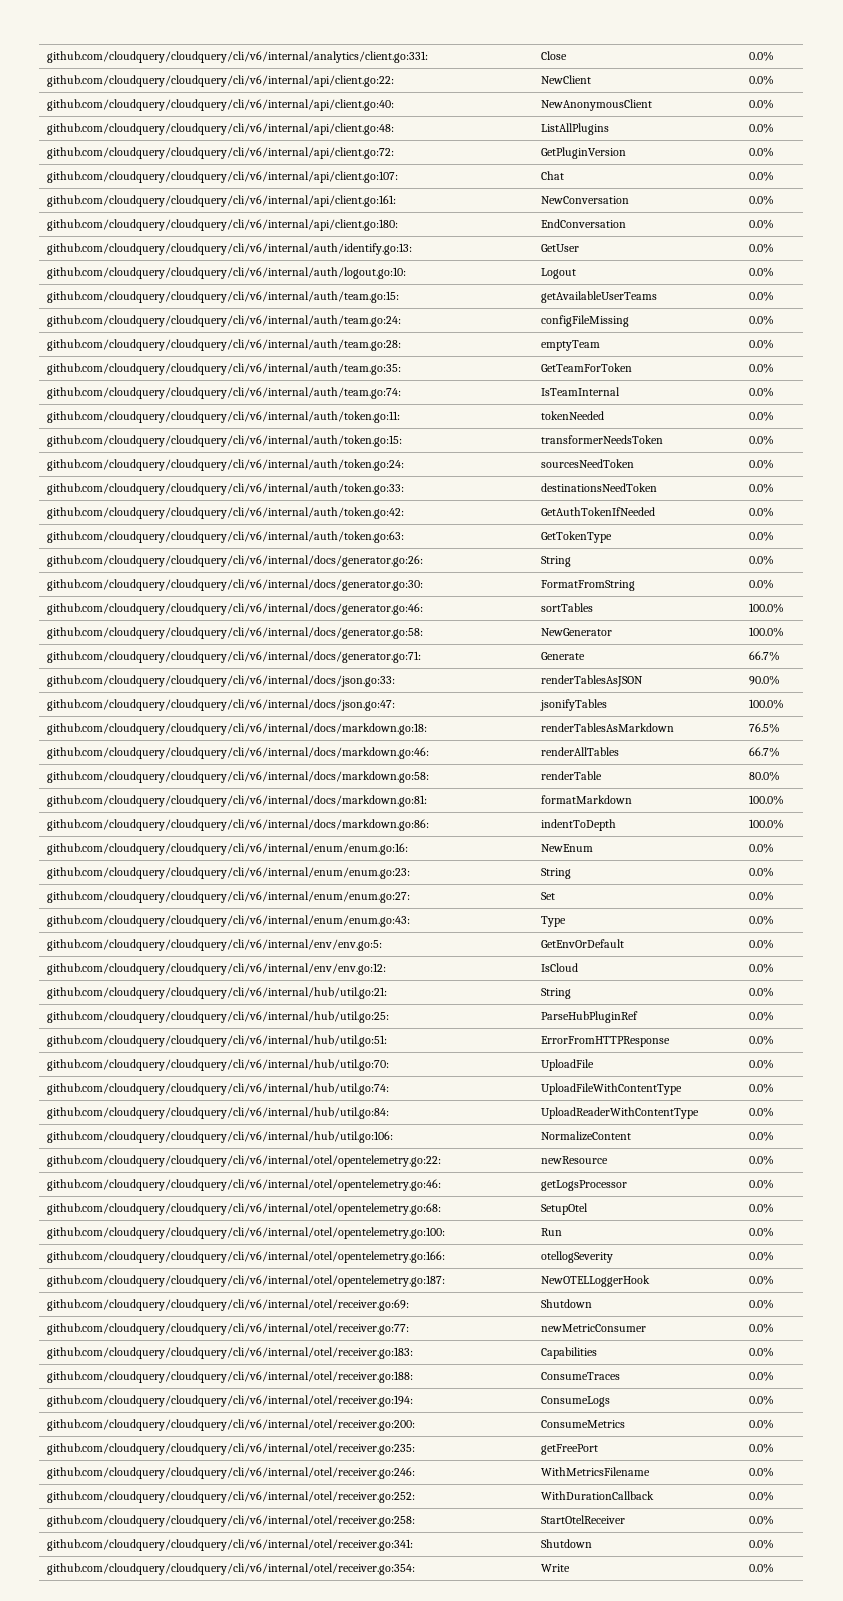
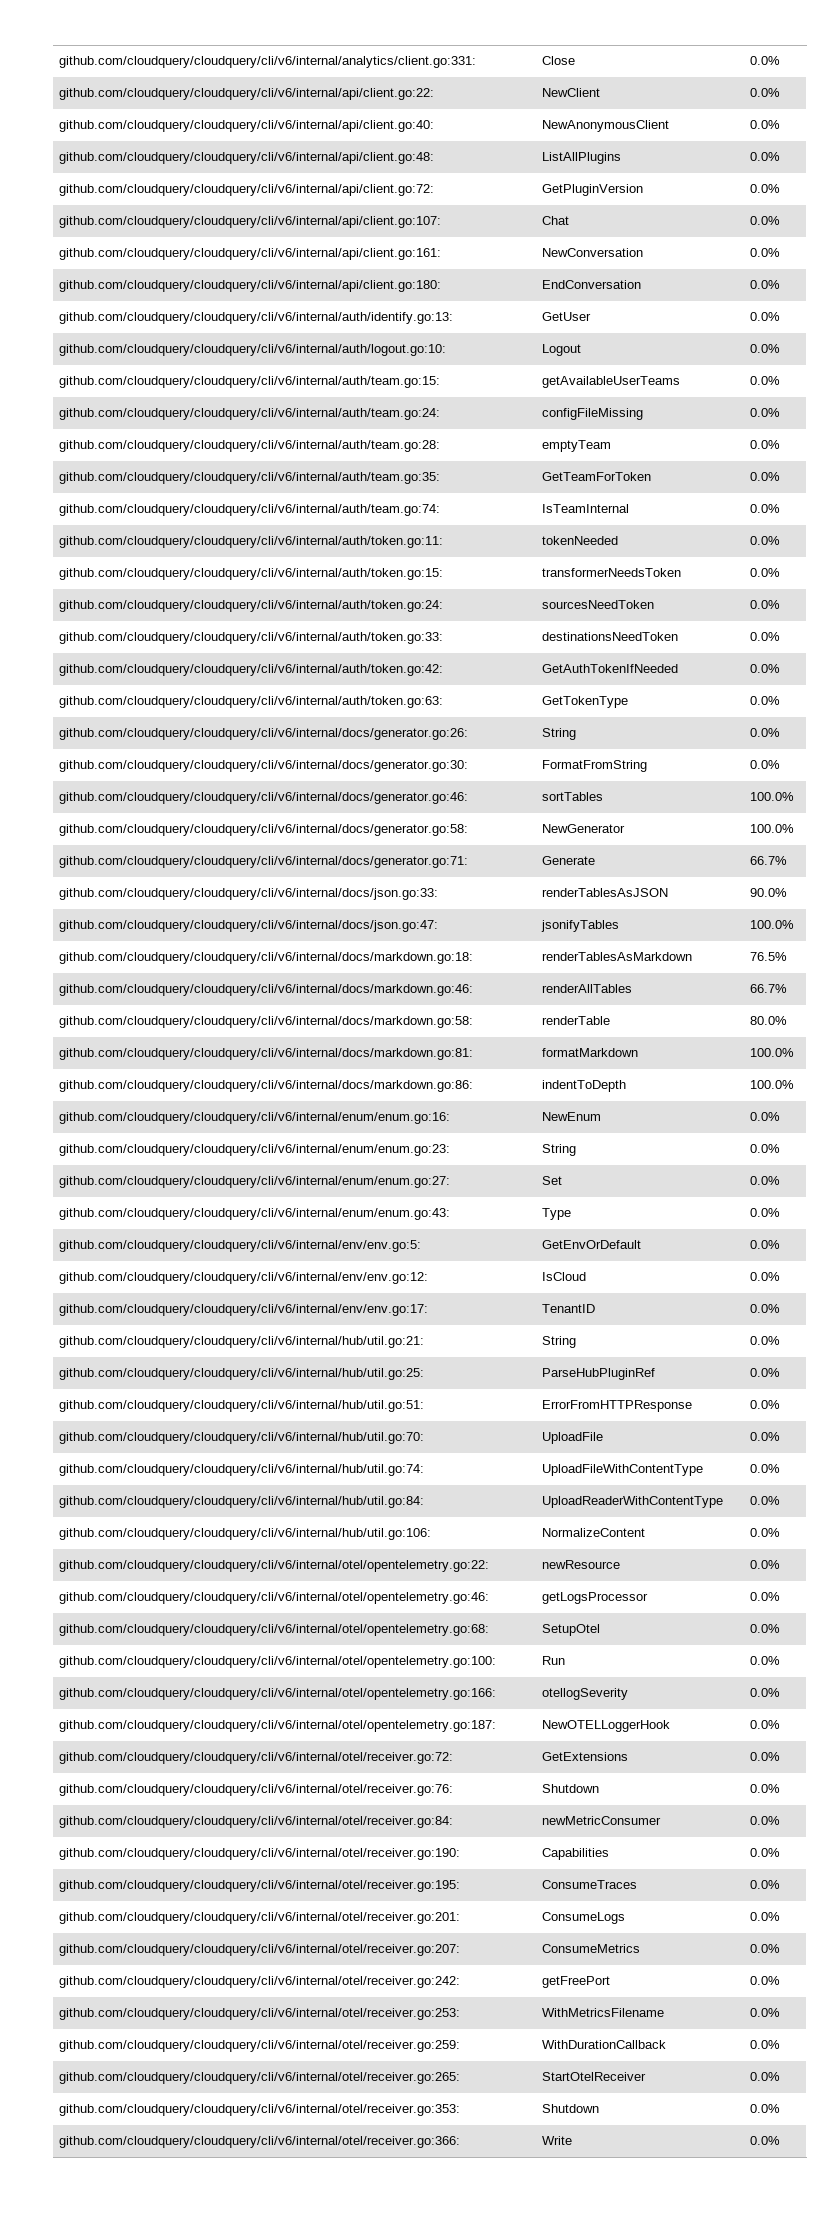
(774, 968) none -> [59,1304,429,1316] [542,1304,596,1313] [750,1304,781,1313] // github.com/cloudquery/cloudquery/cli/v6/internal/env/env.go:17: | TenantID | 0.0%
[46,1299,409,1311] [540,1299,592,1308] [748,1299,774,1309] [46,1323,409,1335] github.com/cloudquery/cloudquery/cli/v6/internal/otel/receiver.go:69: | Shutdown | 0.0% // github.com/cloudquery/cloudquery/cli/v6/internal/otel/receiver.go:77: -> [59,1752,454,1764] [542,1752,629,1761] [750,1752,781,1761] [59,1784,454,1796] [542,1784,600,1793] [750,1784,781,1793] [59,1816,454,1828] github.com/cloudquery/cloudquery/cli/v6/internal/otel/receiver.go:72: | GetExtensions | 0.0% // github.com/cloudquery/cloudquery/cli/v6/internal/otel/receiver.go:76: | Shutdown | 0.0% // github.com/cloudquery/cloudquery/cli/v6/internal/otel/receiver.go:84:
[46,1347,413,1359] github.com/cloudquery/cloudquery/cli/v6/internal/otel/receiver.go:183: -> [59,1848,461,1860] github.com/cloudquery/cloudquery/cli/v6/internal/otel/receiver.go:190:
[46,1371,413,1383] github.com/cloudquery/cloudquery/cli/v6/internal/otel/receiver.go:188: -> [59,1880,461,1892] github.com/cloudquery/cloudquery/cli/v6/internal/otel/receiver.go:195:
[46,1395,413,1407] github.com/cloudquery/cloudquery/cli/v6/internal/otel/receiver.go:194: -> [59,1912,461,1924] github.com/cloudquery/cloudquery/cli/v6/internal/otel/receiver.go:201:
[46,1419,415,1431] github.com/cloudquery/cloudquery/cli/v6/internal/otel/receiver.go:200: -> [59,1944,461,1956] github.com/cloudquery/cloudquery/cli/v6/internal/otel/receiver.go:207:
[46,1443,415,1455] github.com/cloudquery/cloudquery/cli/v6/internal/otel/receiver.go:235: -> [59,1976,461,1988] github.com/cloudquery/cloudquery/cli/v6/internal/otel/receiver.go:242:
[46,1467,415,1479] github.com/cloudquery/cloudquery/cli/v6/internal/otel/receiver.go:246: -> [59,2008,461,2020] github.com/cloudquery/cloudquery/cli/v6/internal/otel/receiver.go:253:
[46,1491,415,1503] github.com/cloudquery/cloudquery/cli/v6/internal/otel/receiver.go:252: -> [59,2040,461,2052] github.com/cloudquery/cloudquery/cli/v6/internal/otel/receiver.go:259:
[46,1515,415,1527] github.com/cloudquery/cloudquery/cli/v6/internal/otel/receiver.go:258: -> [59,2072,461,2084] github.com/cloudquery/cloudquery/cli/v6/internal/otel/receiver.go:265:
[46,1539,413,1551] [540,1539,592,1548] [748,1539,774,1549] [46,1563,415,1575] github.com/cloudquery/cloudquery/cli/v6/internal/otel/receiver.go:341: | Shutdown | 0.0% // github.com/cloudquery/cloudquery/cli/v6/internal/otel/receiver.go:354: -> [59,2104,461,2116] [542,2104,600,2113] [750,2104,781,2113] [59,2136,461,2148] github.com/cloudquery/cloudquery/cli/v6/internal/otel/receiver.go:353: | Shutdown | 0.0% // github.com/cloudquery/cloudquery/cli/v6/internal/otel/receiver.go:366:

